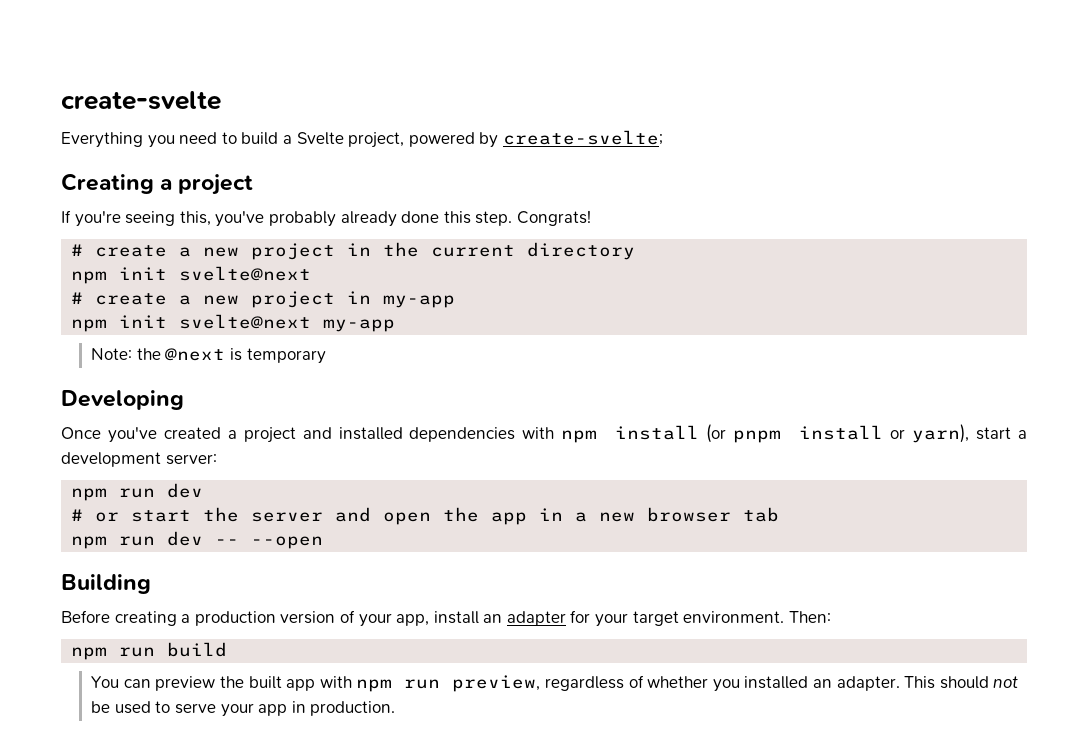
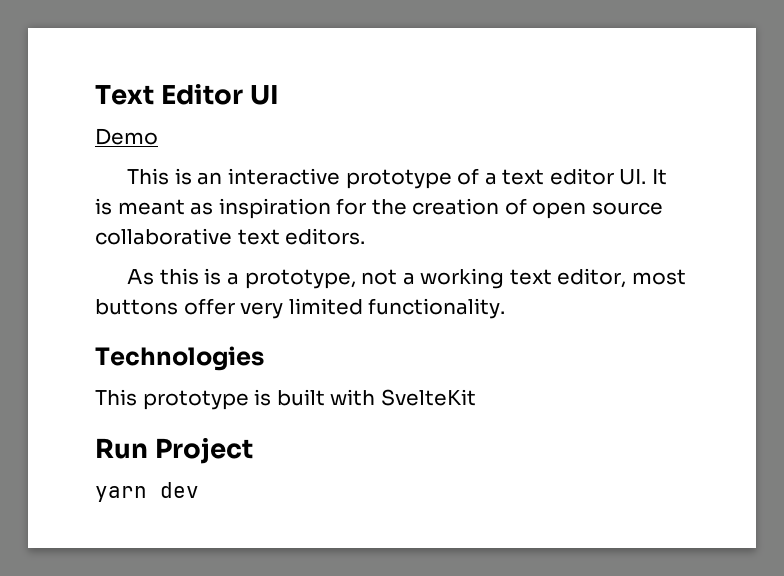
[61,91,221,110] [61,130,663,148] [61,173,254,195] [61,210,591,227] [71,242,636,260] [71,266,312,284] [71,291,456,308] [71,314,396,332] [91,348,326,364] [61,390,184,410] [61,424,1028,443] [61,452,217,467] [71,483,204,501] [71,507,780,525] [71,531,324,549] [61,574,151,594] [61,610,831,627] [71,642,228,660] [91,675,1019,692] [91,701,396,717] create-svelte // Everything you need to build a Svelte project, powered by create-svelte; // Creating a project // If you're seeing this, you've probably already done this step. Congrats! // # create a new project in the current directory // npm init svelte@next // # create a new project in my-app // npm init svelte@next my-app // Note: the @next is temporary // Developing // Once you've created a project and installed dependencies with npm install (or pnpm install or yarn), start a development server: // npm run dev // # or start the server and open the app in a new browser tab // npm run dev -- --open // Building // Before creating a production version of your app, install an adapter for your target environment. Then: // npm run build // You can preview the built app with npm run preview, regardless of whether you installed an adapter. This should not be used to serve your app in production. -> [95,84,280,105] [95,128,158,145] [127,168,667,189] [95,198,663,219] [95,228,366,245] [127,268,686,289] [95,298,506,319] [95,346,264,371] [95,389,476,410] [95,437,254,464] [95,482,199,502] Text Editor UI // Demo // This is an interactive prototype of a text editor UI. It is meant as inspiration for the creation of open source collaborative text editors. // As this is a prototype, not a working text editor, most buttons offer very limited functionality. // Technologies // This prototype is built with SvelteKit // Run Project // yarn dev

